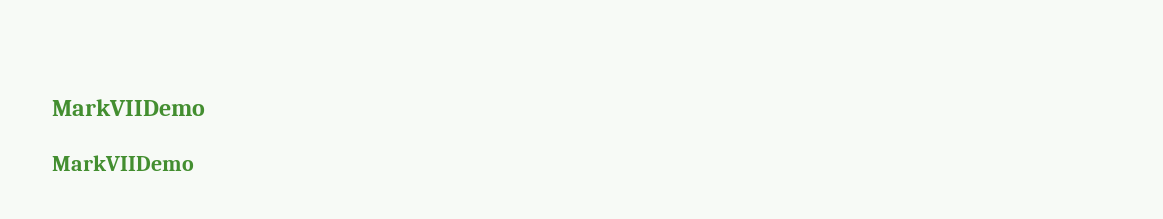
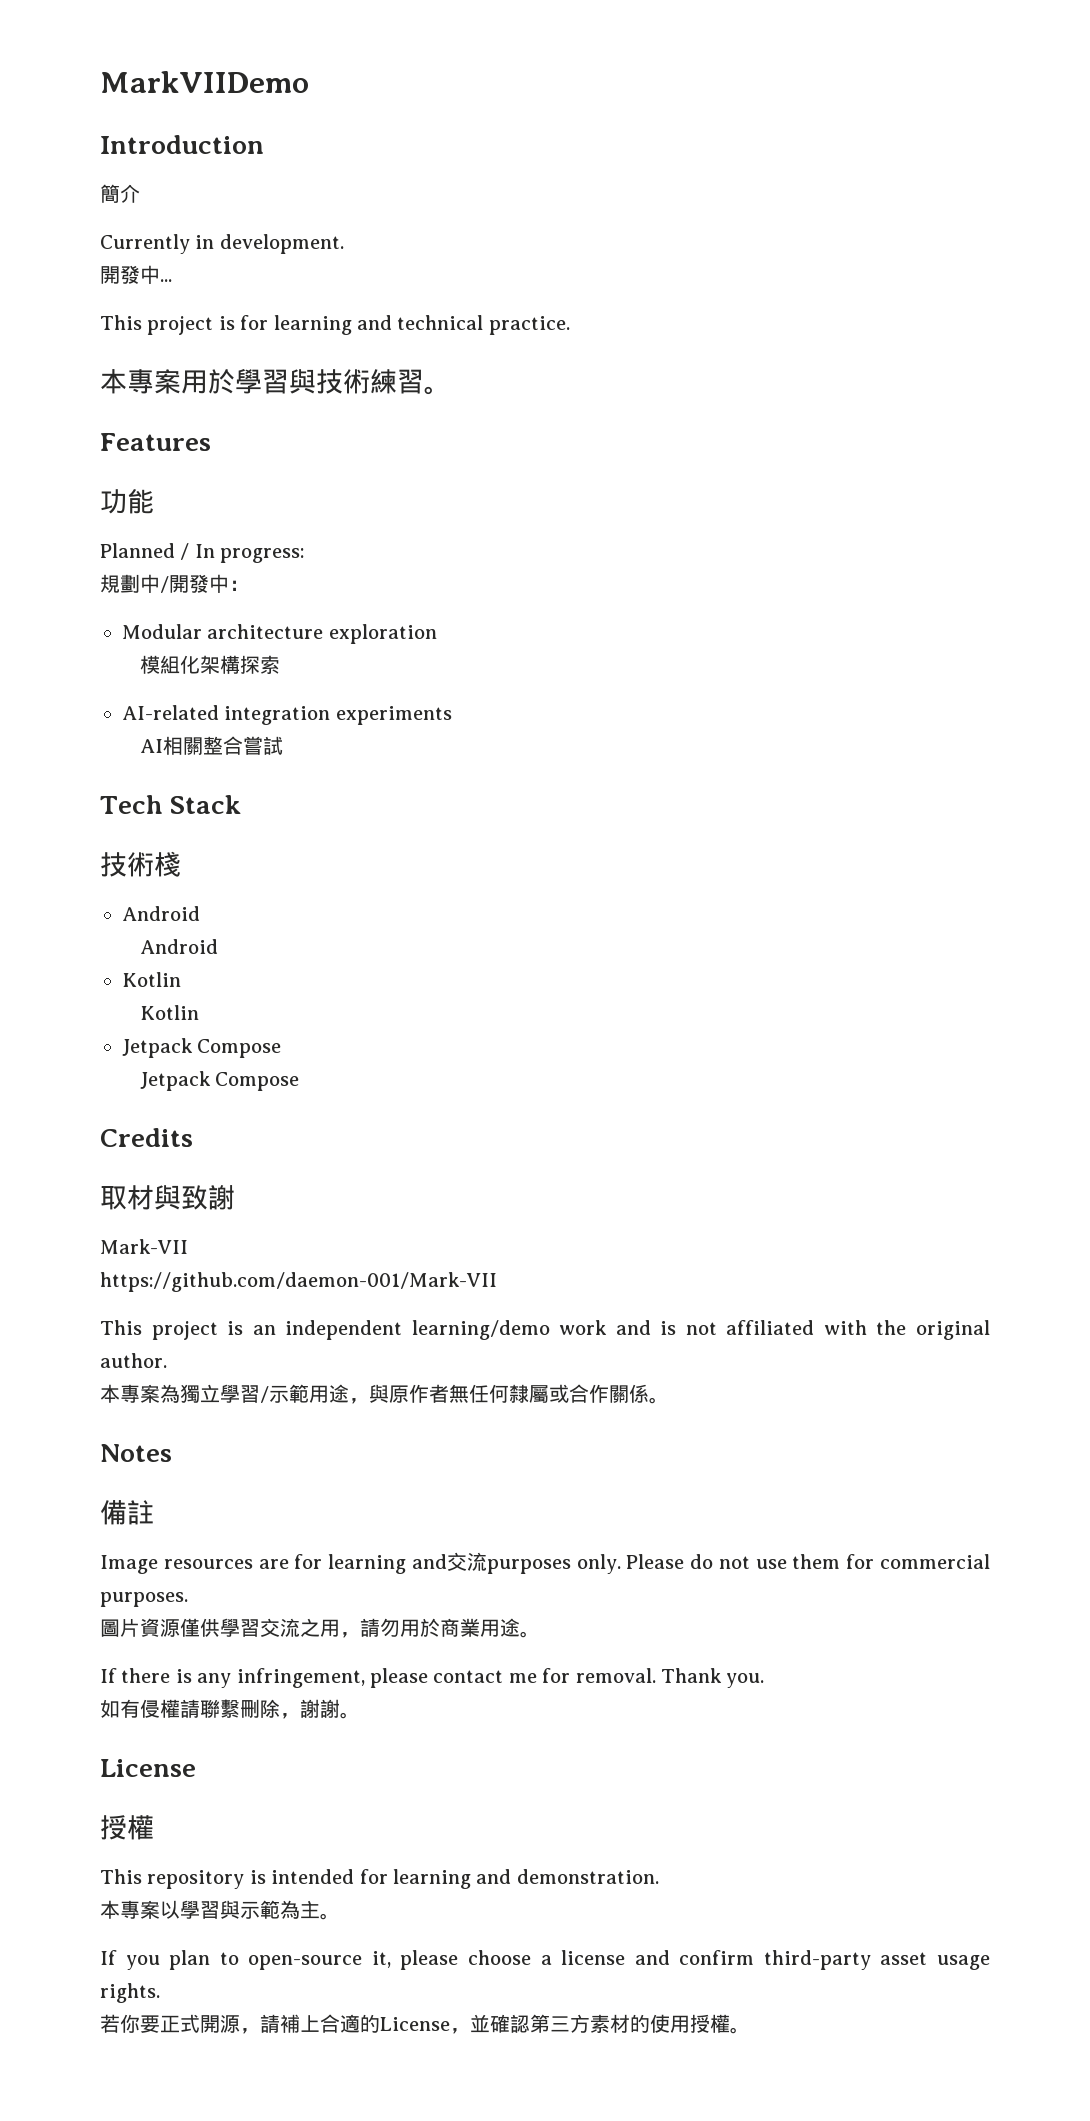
[52,155,194,171] MarkVIIDemo -> [100,135,264,154] [100,184,140,203] [100,234,344,254] [100,265,172,284] [100,315,570,335] [100,368,451,395] [100,433,211,451] [100,489,154,514] [100,543,305,563] [100,574,249,593] [122,624,437,644] [139,655,280,674] [122,705,452,725] [139,736,283,755] [100,795,242,814] [100,851,181,877] [122,906,200,921] [139,939,218,954] [122,972,181,987] [139,1005,199,1020] [122,1038,282,1058] [139,1071,300,1091] [100,1128,193,1147] [100,1185,235,1210] [100,1239,188,1254] [100,1272,497,1292] [100,1320,991,1340] [100,1353,167,1368] [100,1384,669,1404] [100,1444,172,1462] [100,1500,154,1525] [100,1552,990,1574] [100,1592,188,1607] [100,1618,540,1638] [100,1668,765,1688] [100,1699,360,1719] [100,1759,196,1777] [100,1815,154,1840] [100,1869,659,1889] [100,1900,340,1920] [100,1950,990,1970] [100,1983,160,2003] [100,2014,750,2034] Introduction // 簡介 // Currently in development. // 開發中... // This project is for learning and technical practice. // 本專案用於學習與技術練習。 // Features // 功能 // Planned / In progress: // 規劃中/開發中： // Modular architecture exploration // 模組化架構探索 // AI-related integration experiments // AI相關整合嘗試 // Tech Stack // 技術棧 // Android // Android // Kotlin // Kotlin // Jetpack Compose // Jetpack Compose // Credits // 取材與致謝 // Mark-VII // https://github.com/daemon-001/Mark-VII // This project is an independent learning/demo work and is not affiliated with the original author. // 本專案為獨立學習/示範用途，與原作者無任何隸屬或合作關係。 // Notes // 備註 // Image resources are for learning and交流purposes only. Please do not use them for commercial purposes. // 圖片資源僅供學習交流之用，請勿用於商業用途。 // If there is any infringement, please contact me for removal. Thank you. // 如有侵權請聯繫刪除，謝謝。 // License // 授權 // This repository is intended for learning and demonstration. // 本專案以學習與示範為主。 // If you plan to open-source it, please choose a license and confirm third-party asset usage rights. // 若你要正式開源，請補上合適的License，並確認第三方素材的使用授權。

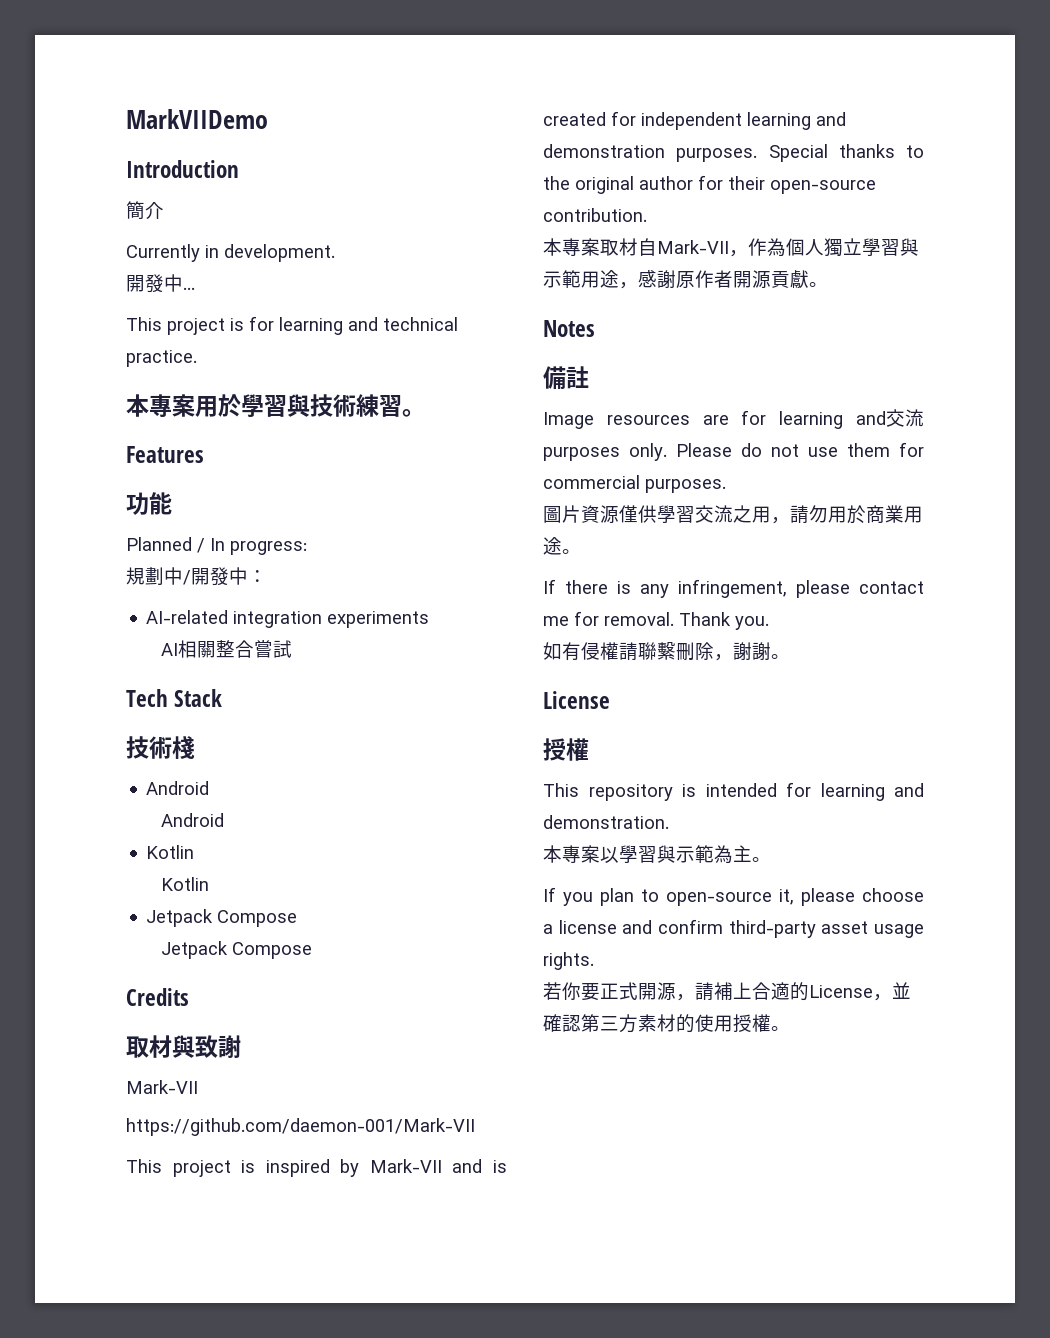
[122,624,437,644] [139,655,280,674] // Modular architecture exploration // 模組化架構探索 -> (267, 576) none
[252,1320,991,1340] [100,1353,167,1368] [100,1384,180,1403] an independent learning/demo work and is not affiliated with the original author. // 本專案為 -> [265,1159,507,1177] [543,111,846,130] [543,144,924,162] [543,175,876,194] [543,208,647,222] [543,238,824,257] inspired by Mark-VII and is created for independent learning and demonstration purposes. Special thanks to the original author for their open-source contribution. // 本專案取材自Mark-VII，作為個人
[260,1386,269,1403] / -> [900,238,919,256] 與
[369,1384,649,1403] 與原作者無任何隸屬或合作關係 -> [638,270,809,289] 感謝原作者開源貢獻

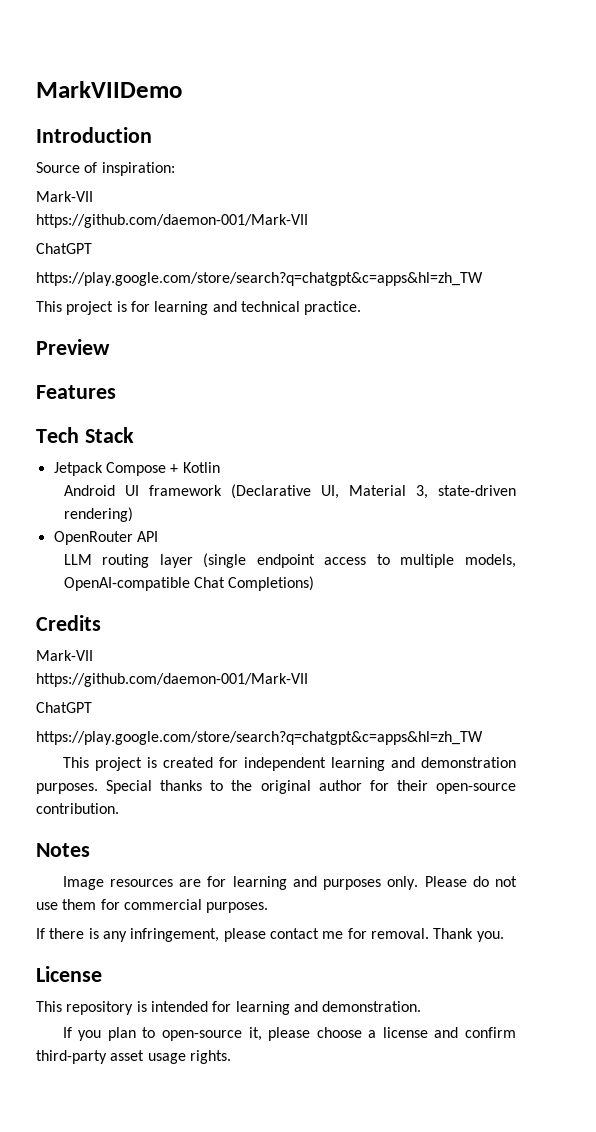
[126,201,164,220] [126,244,335,262] [126,274,195,293] 簡介 // Currently in development. // 開發中... -> [36,162,175,176] [36,191,93,202] [36,214,308,228] [36,243,92,254] [36,272,483,286] Source of inspiration: // Mark-VII // https://github.com/daemon-001/Mark-VII // ChatGPT // https://play.google.com/store/search?q=chatgpt&c=apps&hl=zh_TW
[126,394,425,417] [126,446,204,463] [126,492,172,515] [126,537,307,555] [126,567,267,586] [146,610,430,628] [161,640,293,658] [126,689,223,707] [126,736,195,759] [146,781,210,795] [161,813,225,827] [146,845,195,859] [161,877,210,891] [146,909,298,927] [161,941,313,959] 本專案用於學習與技術練習。 // Features // 功能 // Planned / In progress: // 規劃中/開發中： // AI-related integration experiments // AI相關整合嘗試 // Tech Stack // 技術棧 // Android // Android // Kotlin // Kotlin // Jetpack Compose // Jetpack Compose -> [36,339,110,355] [36,385,116,399] [36,427,134,443] [53,462,220,476] [63,484,516,499] [63,507,133,522] [53,531,158,545] [63,553,516,568] [63,576,315,591] Preview // Features // Tech Stack // Jetpack Compose + Kotlin // Android UI framework (Declarative UI, Material 3, state-driven rendering) // OpenRouter API // LLM routing layer (single endpoint access to multiple models, OpenAI-compatible Chat Completions)
[126,1035,241,1058] [126,1080,198,1094] [126,1118,475,1136] [126,1159,507,1177] // 取材與致謝 // Mark-VII // https://github.com/daemon-001/Mark-VII // This project is inspired by Mark-VII and is -> [36,650,93,661] [36,673,308,687] [36,702,92,713] [36,731,483,745] [62,757,157,771] // Mark-VII // https://github.com/daemon-001/Mark-VII // ChatGPT // https://play.google.com/store/search?q=chatgpt&c=apps&hl=zh_TW // This project is
[543,238,919,257] [543,270,828,289] // 本專案取材自Mark-VII，作為個人獨立學習與示範用途，感謝原作者開源貢獻。 -> (119, 808) none
[543,366,589,390] // 備註 -> (90, 850) none
[886,409,924,427] 交流 -> (317, 881) none
[543,505,923,524] [543,537,581,555] // 圖片資源僅供學習交流之用，請勿用於商業用途。 -> (269, 907) none
[543,642,790,661] [543,691,610,709] [543,738,589,761] // 如有侵權請聯繫刪除，謝謝。 // License // 授權 -> [36,966,102,982] // License
[543,845,771,864] // 本專案以學習與示範為主。 -> (422, 1006) none
[543,982,911,1001] [543,1014,790,1033] // 若你要正式開源，請補上合適的License，並確認第三方素材的使用授權。 -> (231, 1057) none

